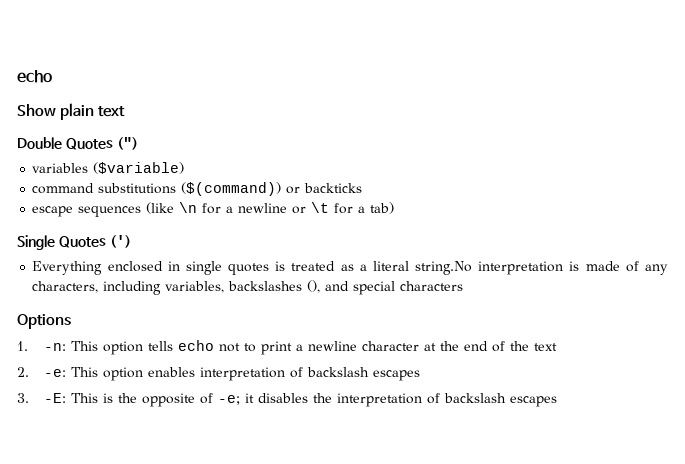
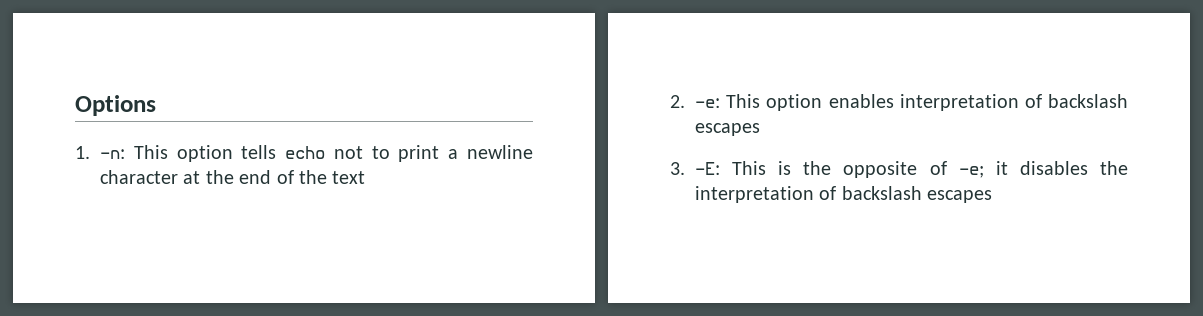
[17,70,52,83] [17,103,126,120] [17,137,138,150] [32,162,185,174] [32,182,363,196] [32,202,395,217] [17,235,131,250] [32,261,668,275] [32,280,464,295] echo // Show plain text // Double Quotes (") // variables ($variable) // command substitutions ($(command)) or backticks // escape sequences (like \n for a newline or \t for a tab) // Single Quotes (') // Everything enclosed in single quotes is treated as a literal string.No interpretation is made of any characters, including variables, backslashes (), and special characters // -> (75, 105) none

